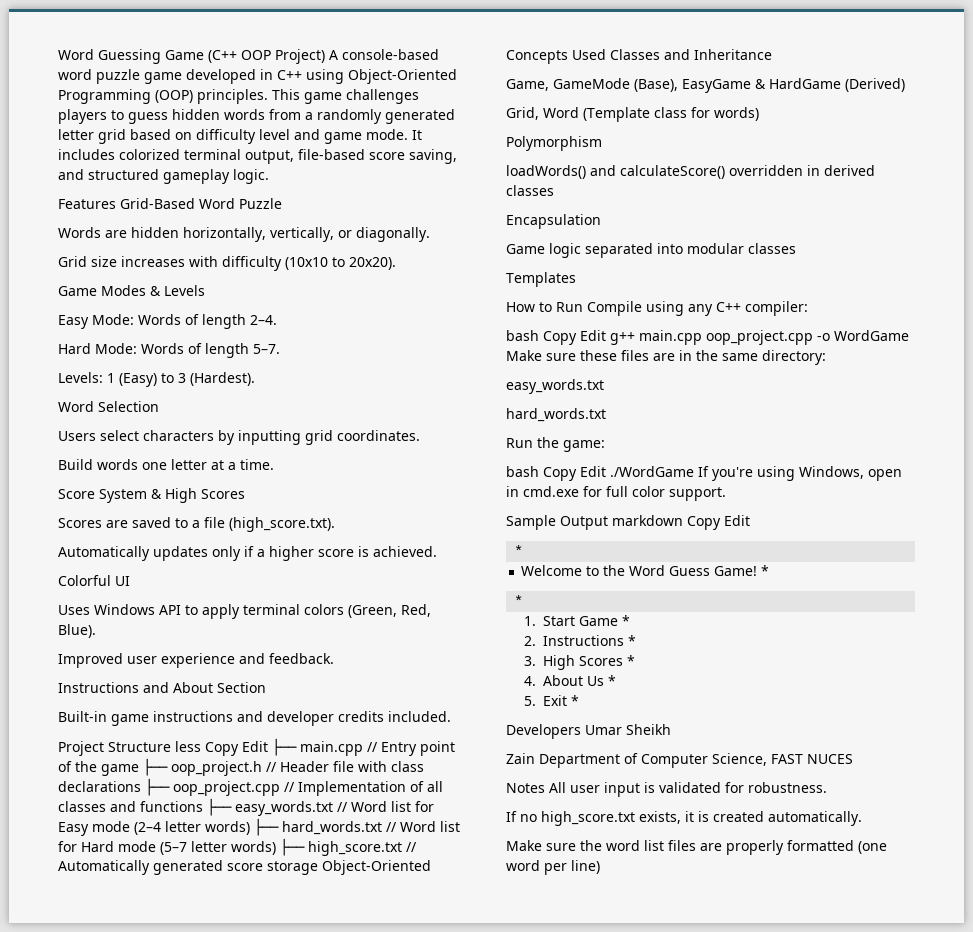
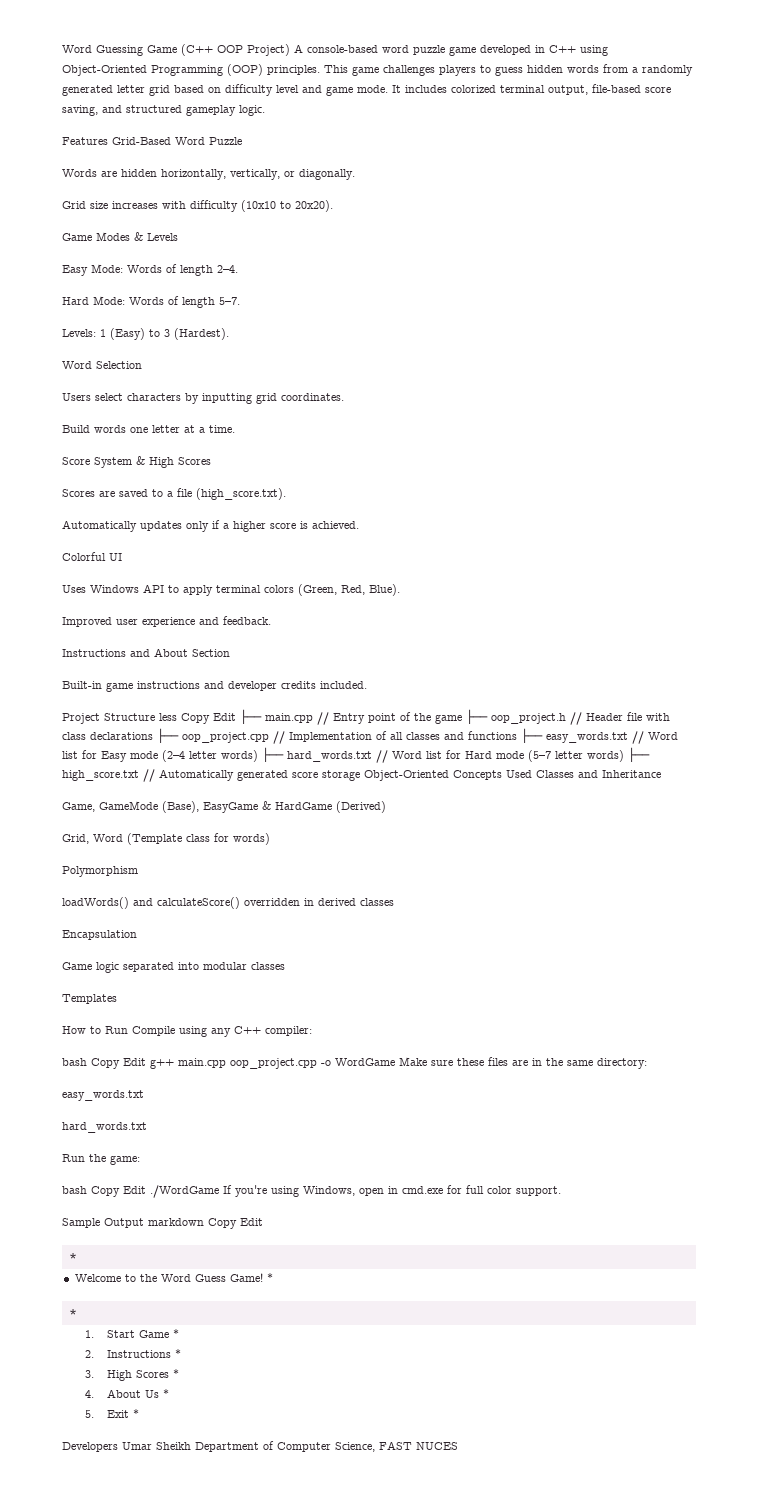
[506,753,535,764] // Zain -> (191, 1446) none
[506,782,827,797] [506,811,862,826] [506,840,887,855] [506,860,600,875] // Notes All user input is validated for robustness. // If no high_score.txt exists, it is created automatically. // Make sure the word list files are properly formatted (one word per line) -> (458, 1446) none

